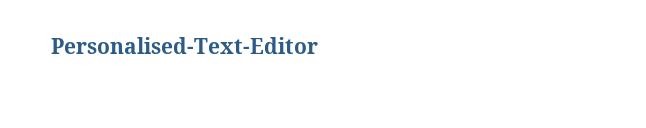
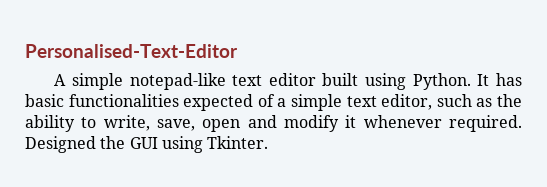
(318, 45) none -> [54,73,522,90] [25,94,523,111] [25,115,522,132] [25,136,269,153] // A simple notepad-like text editor built using Python. It has basic functionalities expected of a simple text editor, such as the ability to write, save, open and modify it whenever required. Designed the GUI using Tkinter.

